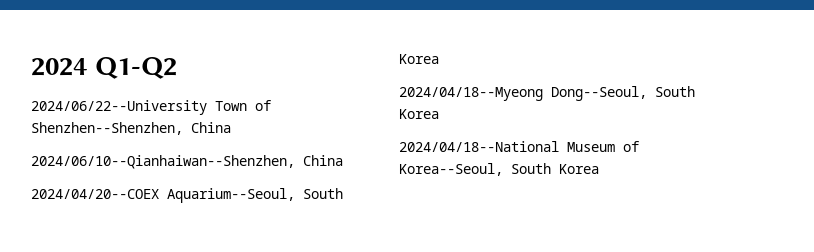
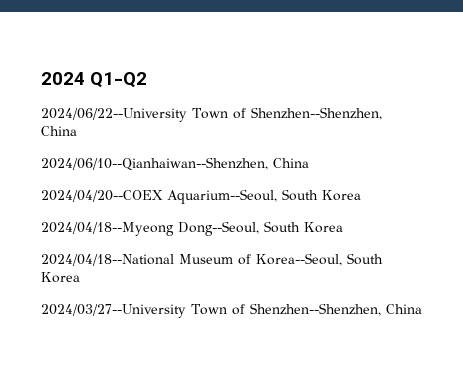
(599, 169) none -> [41,303,422,318] // 2024/03/27--University Town of Shenzhen--Shenzhen, China

